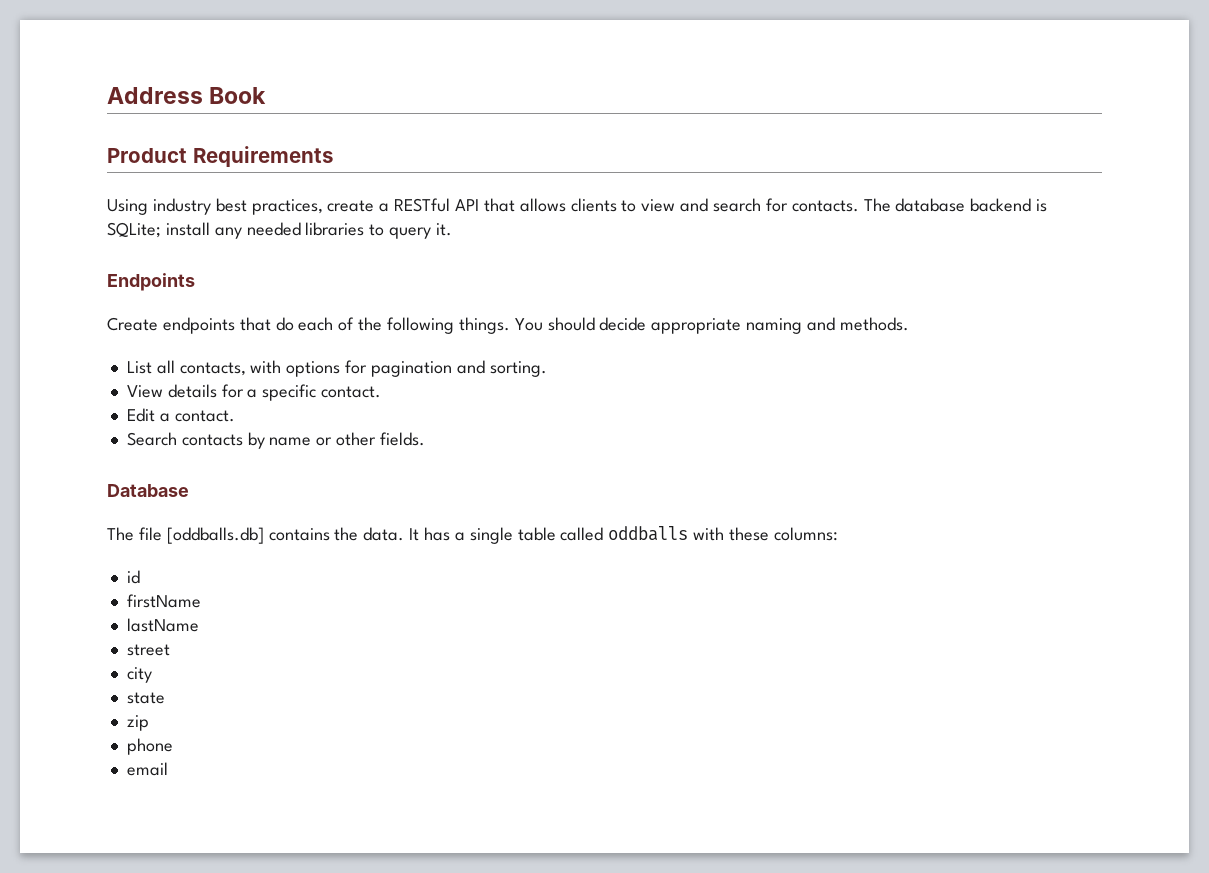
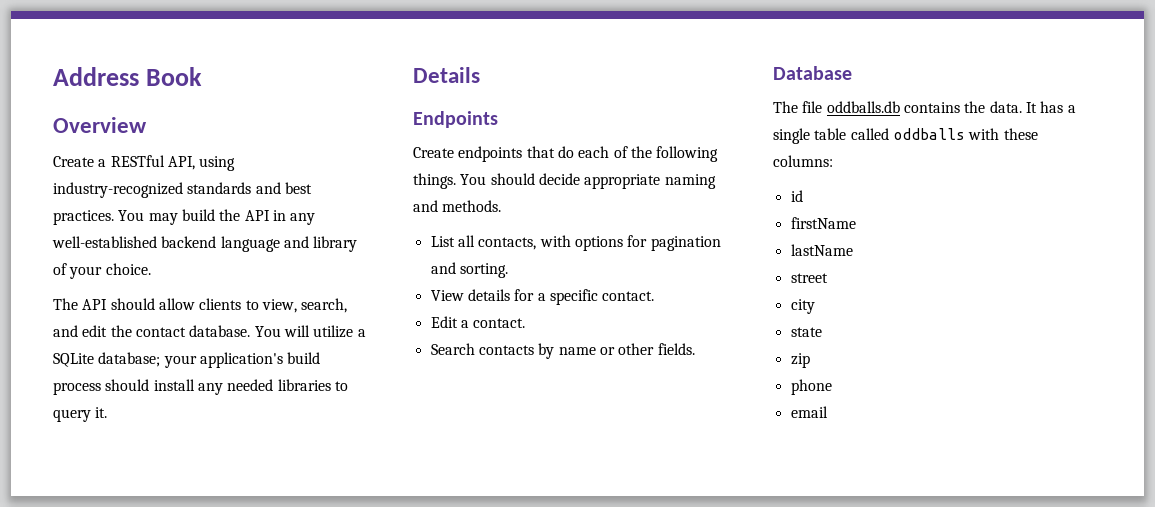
[107,146,333,167] [107,198,1048,215] [107,222,161,238] Product Requirements // Using industry best practices, create a RESTful API that allows clients to view and search for contacts. The database backend is SQLite; -> [53,117,147,133] [53,155,236,171] [53,182,312,198] [53,209,316,225] [52,236,358,252] [53,263,151,279] [53,298,348,313] [53,325,366,338] [53,352,321,368] [53,379,150,395] Overview // Create a RESTful API, using industry-recognized standards and best practices. You may build the API in any well-established backend language and library of your choice. // The API should allow clients to view, search, and edit the contact database. You will utilize a SQLite database; your application's build process should
(453, 229) none -> [413,67,480,83] // Details
[166,527,264,544] [oddballs.db] -> [826,101,900,113] oddballs.db

